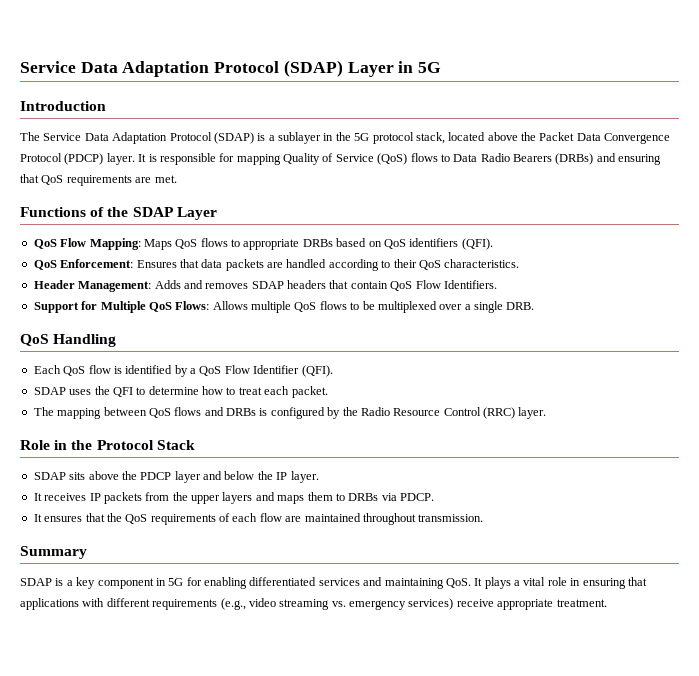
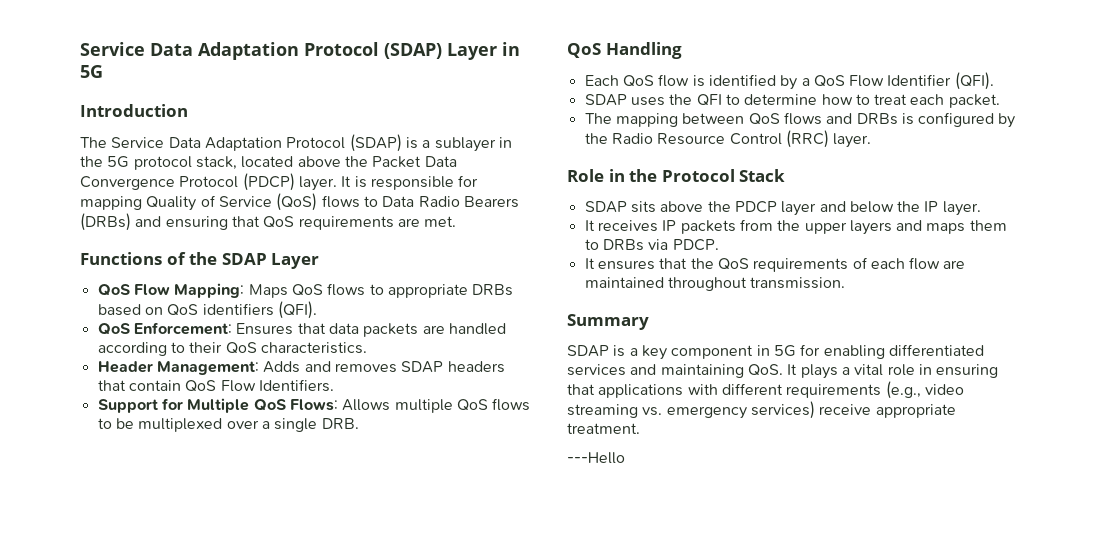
(607, 603) none -> [567,452,625,464] // ---Hello

